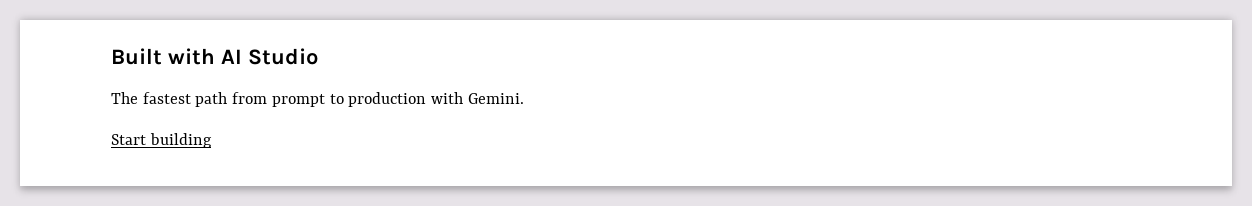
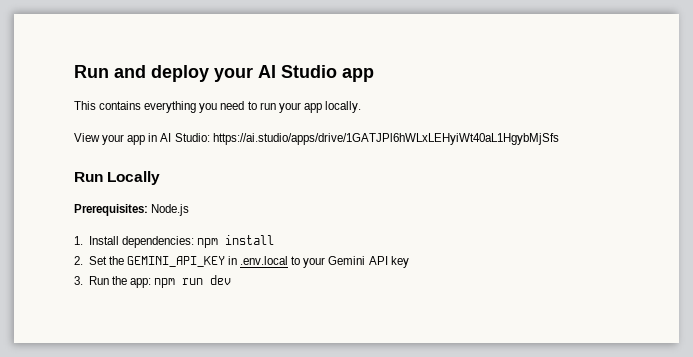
[111,48,318,65] [111,92,524,107] [111,133,212,148] Built with AI Studio // The fastest path from prompt to production with Gemini. // Start building -> [74,65,374,82] [74,101,361,113] [74,133,559,145] [74,171,161,185] [74,204,190,216] [74,235,274,248] [74,256,409,268] [74,275,232,288] Run and deploy your AI Studio app // This contains everything you need to run your app locally. // View your app in AI Studio: https://ai.studio/apps/drive/1GATJPl6hWLxLEHyiWt40aL1HgybMjSfs // Run Locally // Prerequisites: Node.js // 1. Install dependencies: npm install // 2. Set the GEMINI_API_KEY in .env.local to your Gemini API key // 3. Run the app: npm run dev

